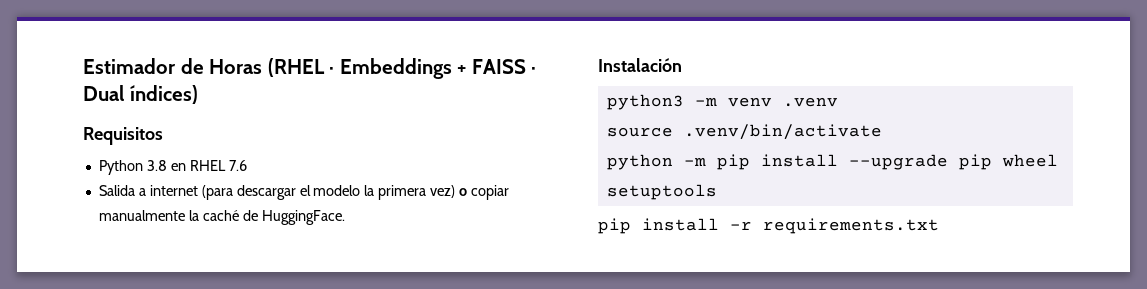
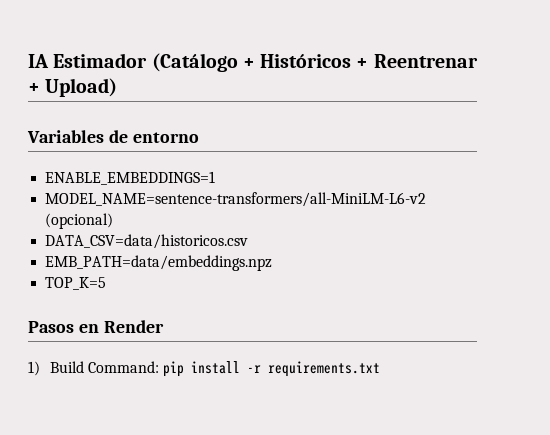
[83,58,537,79] [83,85,198,104] [83,127,163,145] [98,160,247,175] [98,185,510,200] [98,210,345,225] [598,58,682,72] [606,94,838,110] [606,124,882,140] [606,154,1058,170] [606,184,717,200] Estimador de Horas (RHEL · Embeddings + FAISS · Dual índices) // Requisitos // Python 3.8 en RHEL 7.6 // Salida a internet (para descargar el modelo la primera vez) o copiar manualmente la caché de HuggingFace. // Instalación // python3 -m venv .venv // source .venv/bin/activate // python -m pip install --upgrade pip wheel setuptools // -> [28,53,478,72] [28,78,118,97] [27,130,199,143] [45,171,216,185] [45,192,427,207] [45,213,114,229] [45,234,249,249] [45,255,273,271] [45,277,107,290] [28,320,164,333] [28,361,160,376] IA Estimador (Catálogo + Históricos + Reentrenar + Upload) // Variables de entorno // ENABLE_EMBEDDINGS=1 // MODEL_NAME=sentence-transformers/all-MiniLM-L6-v2 (opcional) // DATA_CSV=data/historicos.csv // EMB_PATH=data/embeddings.npz // TOP_K=5 // Pasos en Render // 1) Build Command:

